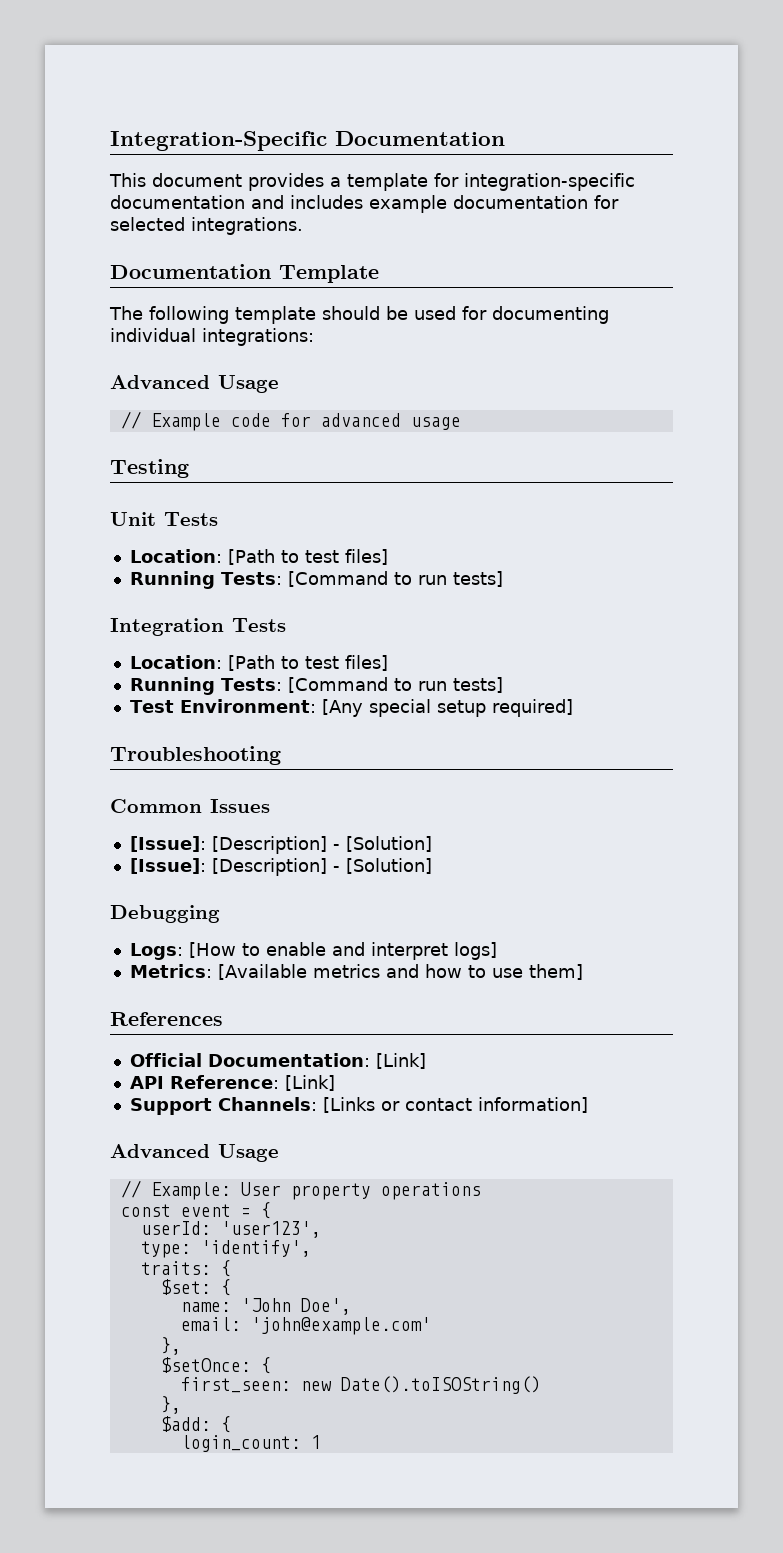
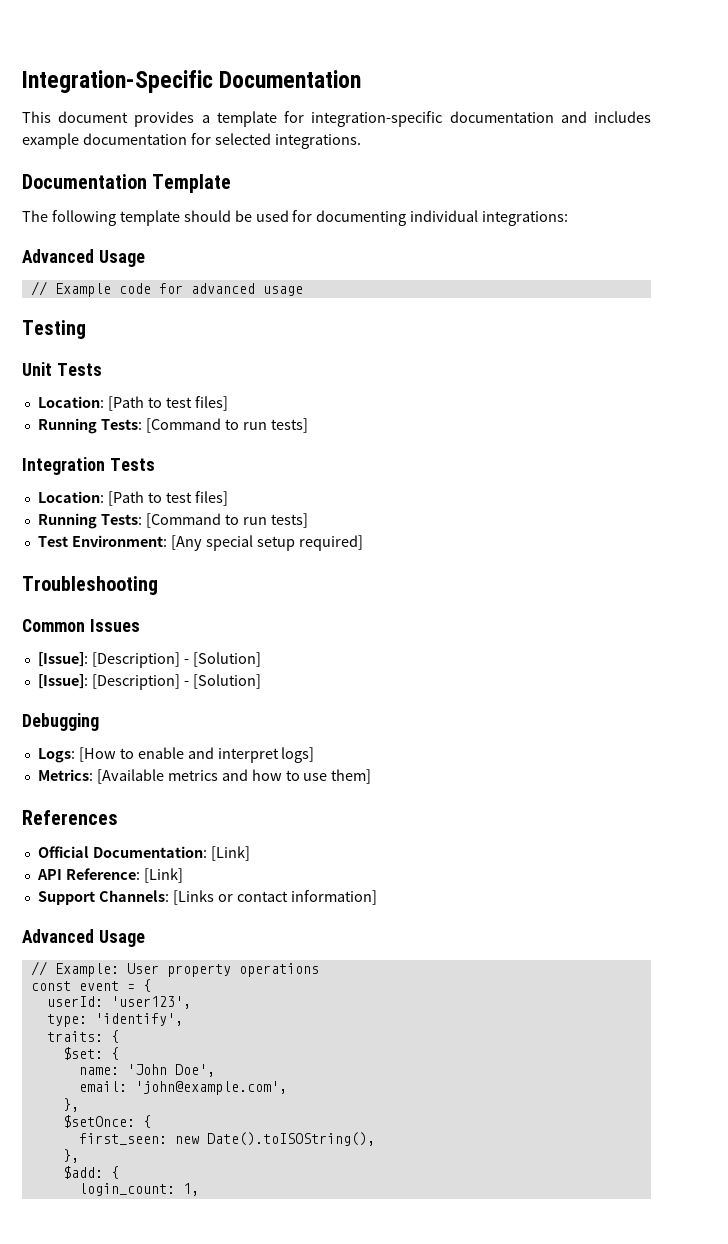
[250,1317,431,1335] 'john@example.com' -> [134,1081,287,1095] 'john@example.com',
[340,1376,541,1394] Date().toISOString() -> [206,1132,375,1146] Date().toISOString(),
[310,1435,321,1449] 1 -> [182,1183,199,1196] 1,

